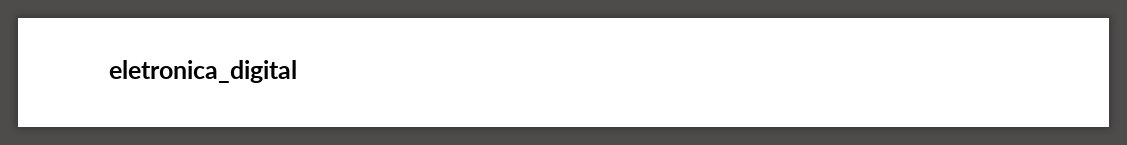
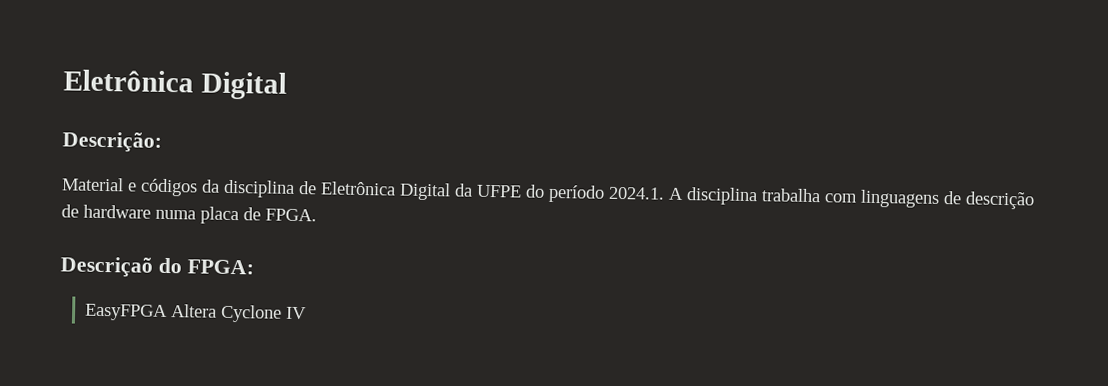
[109,60,297,83] eletronica_digital -> [63,69,287,100] [62,131,162,153] [61,177,1035,210] [61,204,317,225] [60,256,254,278] [83,303,307,323] Eletrônica Digital // Descrição: // Material e códigos da disciplina de Eletrônica Digital da UFPE do período 2024.1. A disciplina trabalha com linguagens de descrição de hardware numa placa de FPGA. // Descriçaõ do FPGA: // EasyFPGA Altera Cyclone IV

